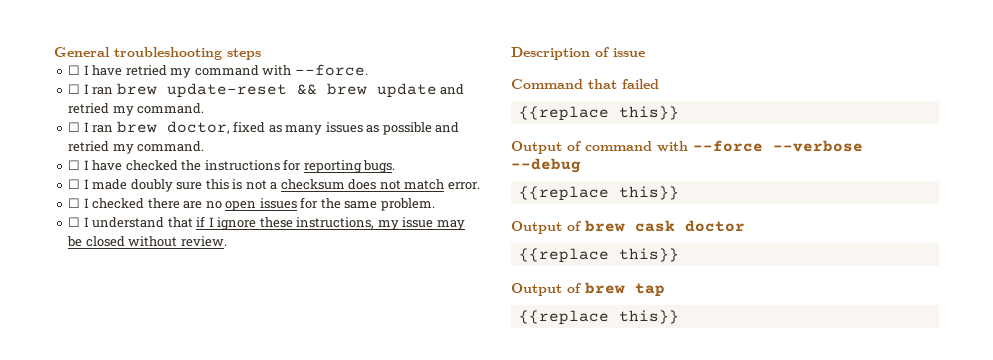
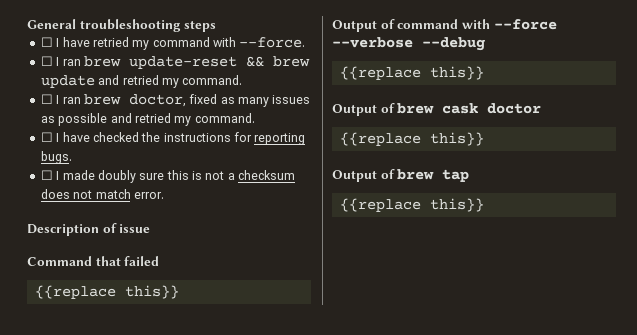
[68,197,435,211] [68,216,465,230] [67,236,227,247] // ☐ I checked there are no open issues for the same problem. // ☐ I understand that if I ignore these instructions, my issue may be closed without review. -> (164, 195) none

